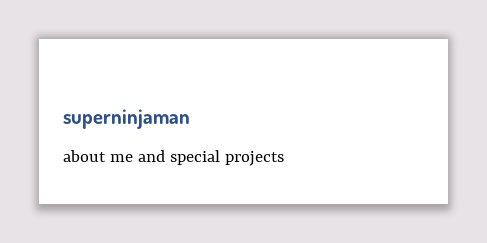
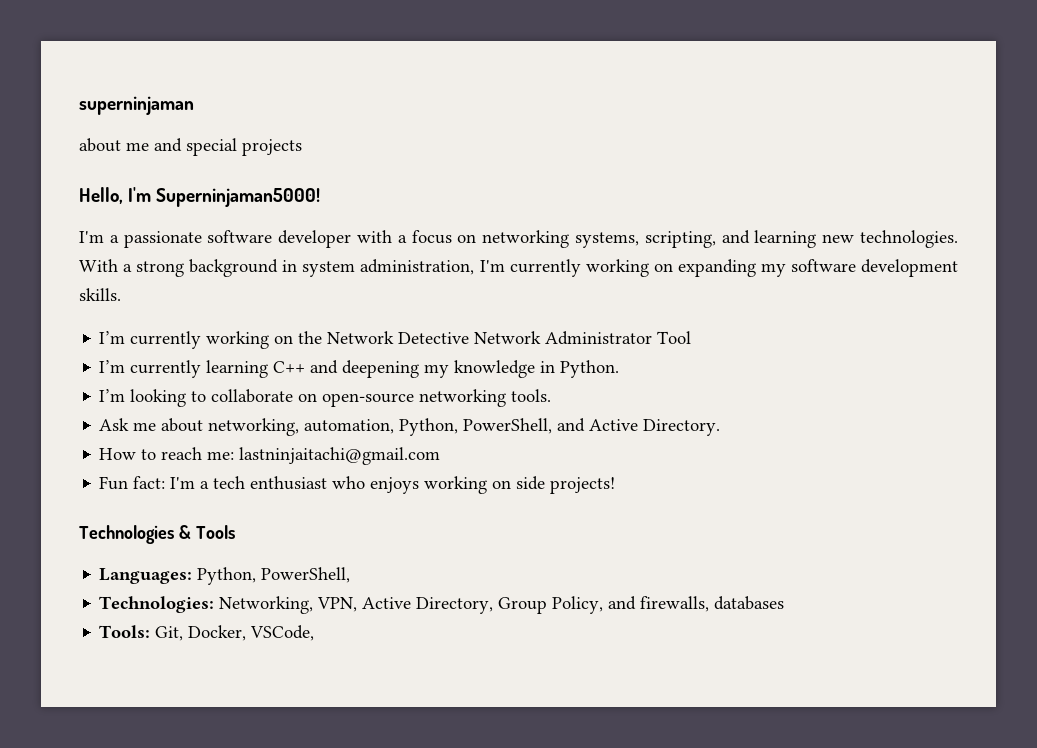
(284, 158) none -> [79,187,321,207] [79,230,958,248] [79,259,958,277] [79,288,121,301] [99,331,692,349] [99,360,620,378] [99,389,552,407] [99,418,721,436] [99,447,441,465] [99,476,616,494] [79,525,235,544] [99,567,351,585] [99,596,785,614] [99,625,315,641] // Hello, I'm Superninjaman5000! // I'm a passionate software developer with a focus on networking systems, scripting, and learning new technologies. With a strong background in system administration, I'm currently working on expanding my software development skills. // I’m currently working on the Network Detective Network Administrator Tool // I’m currently learning C++ and deepening my knowledge in Python. // I’m looking to collaborate on open-source networking tools. // Ask me about networking, automation, Python, PowerShell, and Active Directory. // How to reach me: lastninjaitachi@gmail.com // Fun fact: I'm a tech enthusiast who enjoys working on side projects! // Technologies & Tools // Languages: Python, PowerShell, // Technologies: Networking, VPN, Active Directory, Group Policy, and firewalls, databases // Tools: Git, Docker, VSCode,

